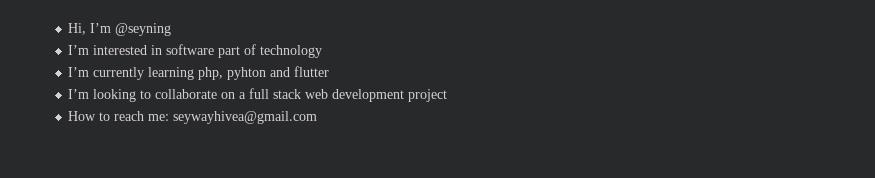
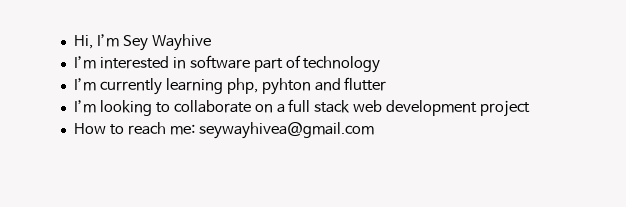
[115,23,172,36] @seyning -> [122,34,211,51] Sey Wayhive

